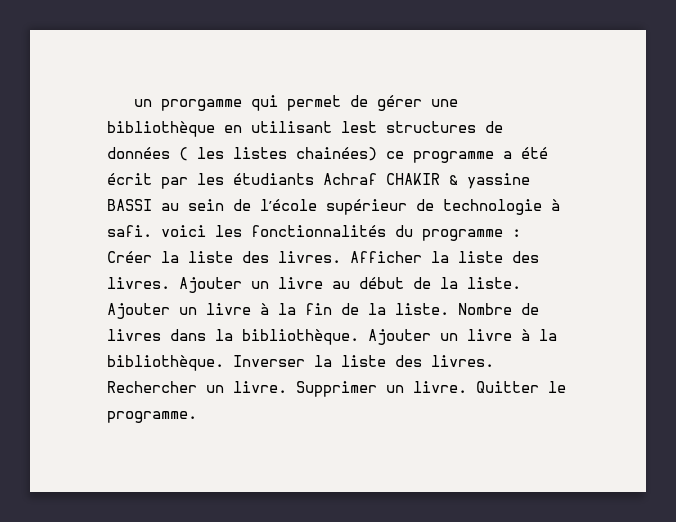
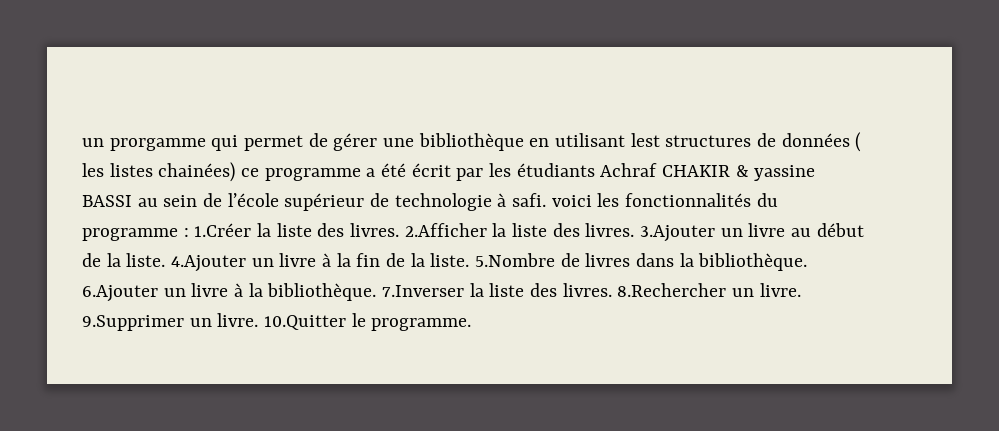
[107,251,539,263] [107,277,242,293] Créer la liste des livres. Afficher la liste des livres. Ajouter -> [194,223,716,242] 1.Créer la liste des livres. 2.Afficher la liste des livres. 3.Ajouter
[107,303,170,319] Ajouter -> [171,255,247,272] 4.Ajouter
[458,303,512,315] Nombre -> [475,253,556,267] 5.Nombre
[368,329,431,345] Ajouter -> [82,285,158,302] 6.Ajouter
[233,355,494,367] [107,381,539,397] Inverser la liste des livres. Rechercher un livre. Supprimer un livre. Quitter -> [382,283,801,297] [82,313,347,331] 7.Inverser la liste des livres. 8.Rechercher un livre. 9.Supprimer un livre. 10.Quitter

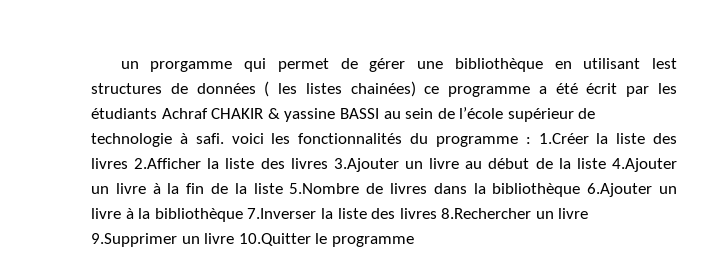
[350,223,400,237] livres. -> [91,158,128,169] livres
[585,223,635,237] livres. -> [290,158,328,169] livres
[126,253,166,267] liste. -> [576,158,606,169] liste
[430,253,470,267] liste. -> [253,183,283,194] liste
[698,253,808,271] bibliothèque. -> [492,183,581,197] bibliothèque
[267,283,377,301] bibliothèque. -> [154,208,243,222] bibliothèque
[562,283,612,297] livres. -> [399,208,437,219] livres
[759,283,801,297] livre. -> [558,208,589,219] livre
[217,313,259,327] livre. -> [204,233,235,244] livre
[371,318,472,331] programme. -> [331,236,414,247] programme

